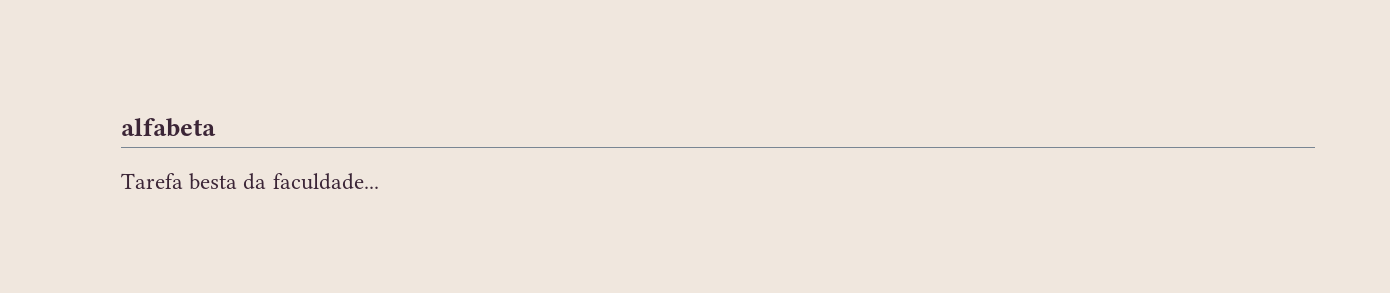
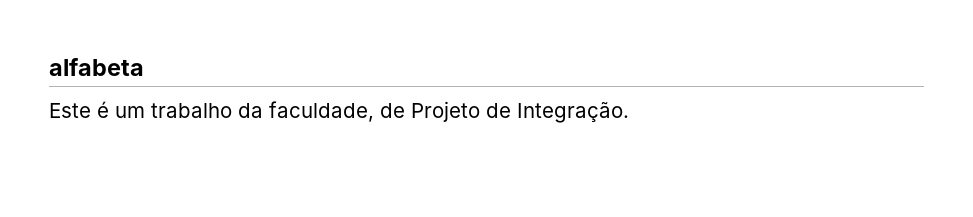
[121,173,379,190] Tarefa besta da faculdade... -> [49,101,629,123] Este é um trabalho da faculdade, de Projeto de Integração.

